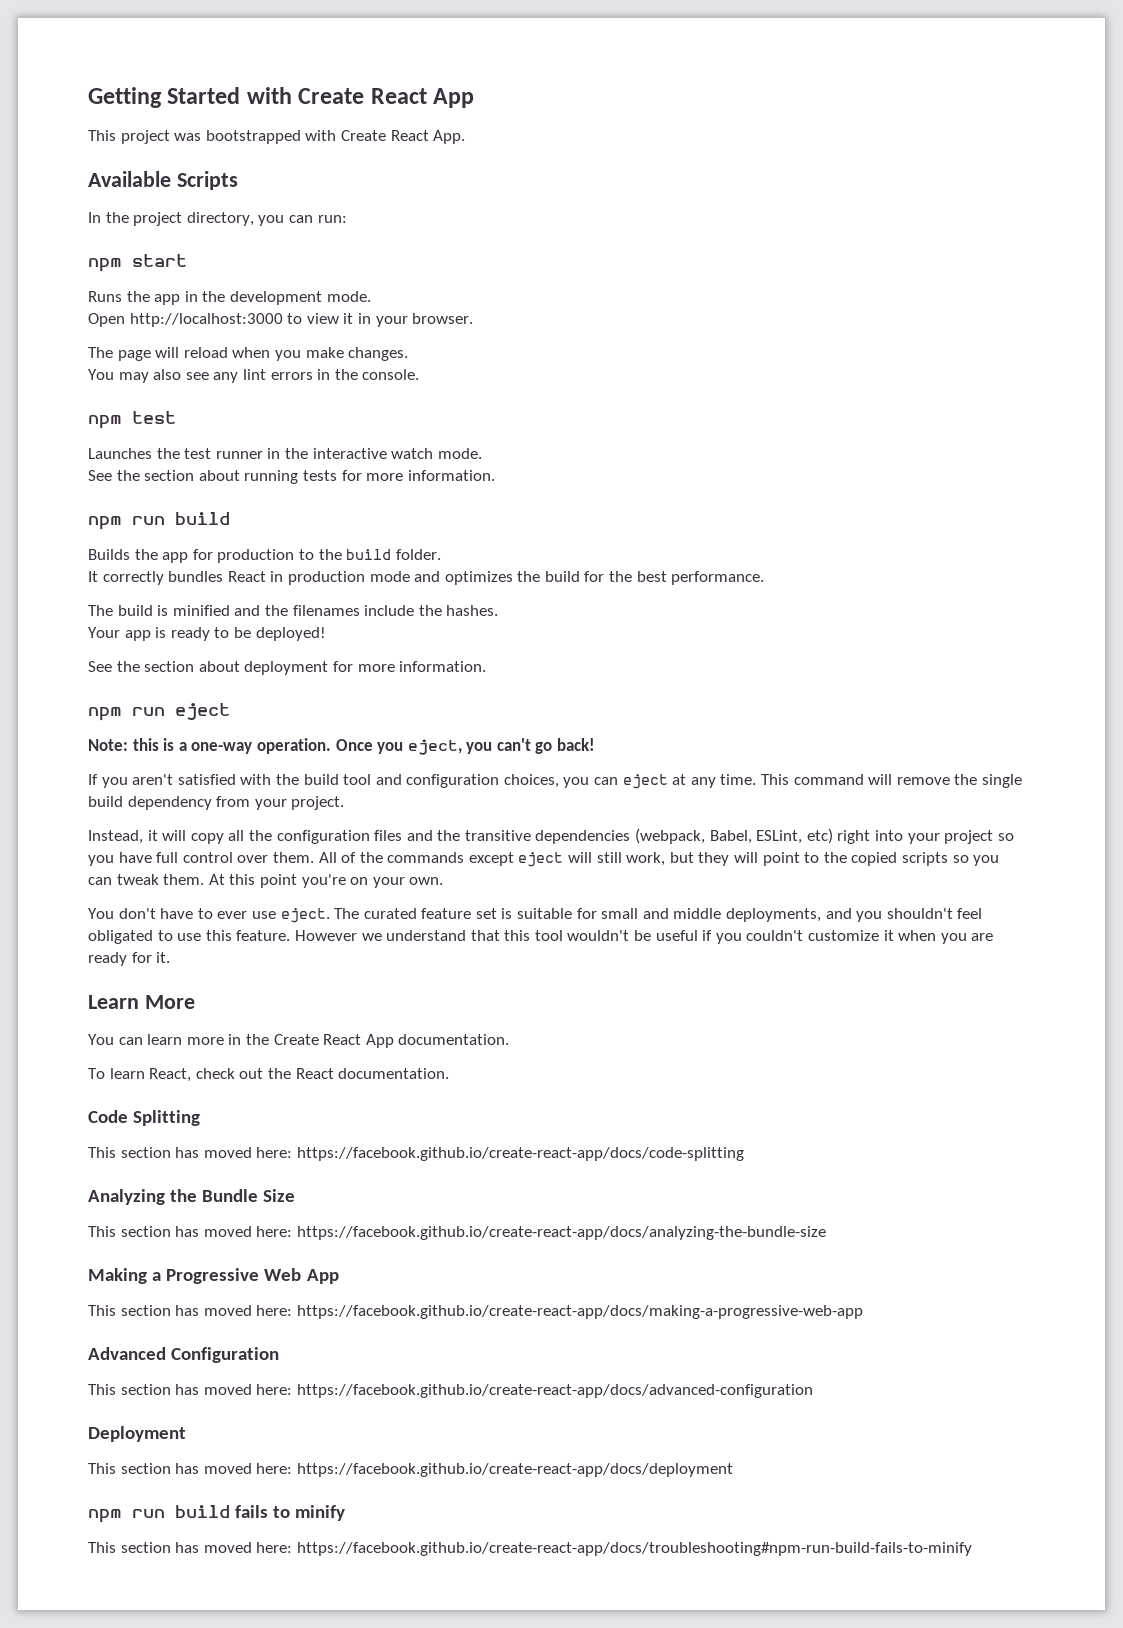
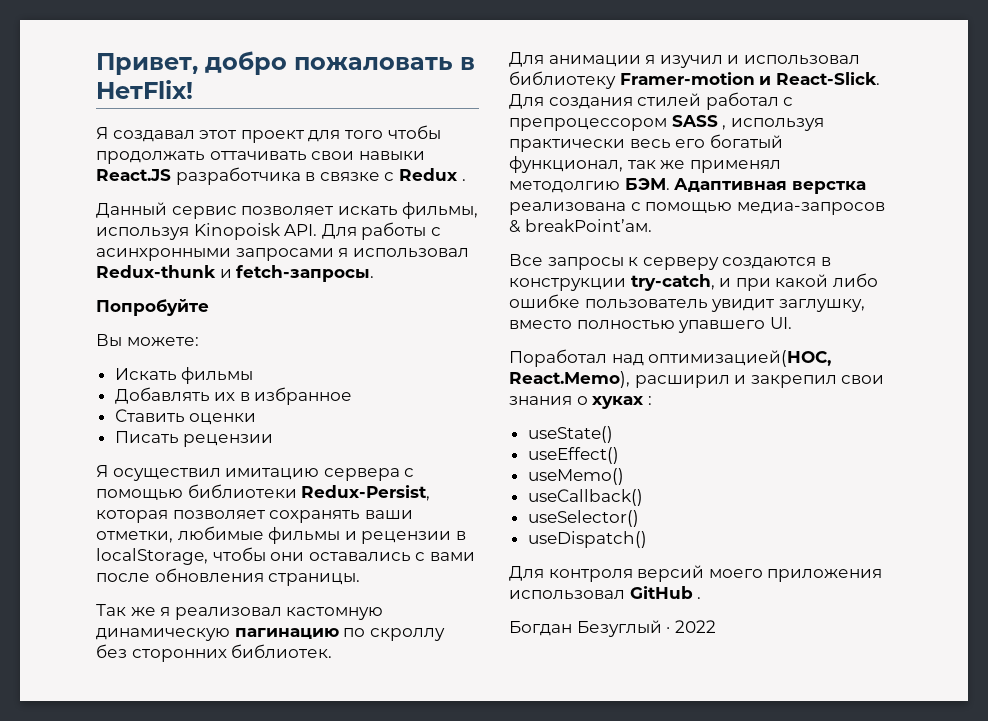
[88,87,475,108] [88,130,466,144] [88,171,238,190] [88,212,347,226] [88,254,187,272] [88,291,371,305] [88,313,474,327] [88,347,409,361] [88,369,420,383] [88,411,176,429] [88,448,482,459] [88,470,495,484] [88,512,230,530] [88,549,441,563] [88,571,765,585] [88,605,499,616] [88,627,326,641] [88,661,487,675] [88,703,230,721] [88,738,596,755] [88,774,1022,789] [88,796,345,810] [88,828,1014,844] [88,852,1000,867] [88,874,444,888] [88,908,983,923] [88,930,994,944] [88,952,171,966] [88,995,195,1009] [88,1034,510,1048] [88,1068,450,1082] [88,1110,201,1126] [88,1147,744,1161] [88,1189,296,1205] [88,1226,826,1240] [88,1268,339,1284] [88,1305,863,1319] [88,1347,280,1363] [88,1384,813,1398] [88,1426,186,1442] [88,1463,733,1477] [88,1505,346,1523] [88,1542,972,1556] Getting Started with Create React App // This project was bootstrapped with Create React App. // Available Scripts // In the project directory, you can run: // npm start // Runs the app in the development mode. // Open http://localhost:3000 to view it in your browser. // The page will reload when you make changes. // You may also see any lint errors in the console. // npm test // Launches the test runner in the interactive watch mode. // See the section about running tests for more information. // npm run build // Builds the app for production to the build folder. // It correctly bundles React in production mode and optimizes the build for the best performance. // The build is minified and the filenames include the hashes. // Your app is ready to be deployed! // See the section about deployment for more information. // npm run eject // Note: this is a one-way operation. Once you eject, you can't go back! // If you aren't satisfied with the build tool and configuration choices, you can eject at any time. This command will remove the single build dependency from your project. // Instead, it will copy all the configuration files and the transitive dependencies (webpack, Babel, ESLint, etc) right into your project so you have full control over them. All of the commands except eject will still work, but they will point to the copied scripts so you can tweak them. At this point you're on your own. // You don't have to ever use eject. The curated feature set is suitable for small and middle deployments, and you shouldn't feel obligated to use this feature. However we understand that this tool wouldn't be useful if you couldn't customize it when you are ready for it. // Learn More // You can learn more in the Create React App documentation. // To learn React, check out the React documentation. // Code Splitting // This section has moved here: https://facebook.github.io/create-react-app/docs/code-splitting // Analyzing the Bundle Size // This section has moved here: https://facebook.github.io/create-react-app/docs/analyzing-the-bundle-size // Making a Progressive Web App // This section has moved here: https://facebook.github.io/create-react-app/docs/making-a-progressive-web-app // Advanced Configuration // This section has moved here: https://facebook.github.io/create-react-app/docs/advanced-configuration // Deployment // This section has moved here: https://facebook.github.io/create-react-app/docs/deployment // npm run build fails to minify // This section has moved here: https://facebook.github.io/create-react-app/docs/troubleshooting#npm-run-build-fails-to-minify -> [96,51,475,75] [96,80,193,99] [96,125,441,143] [96,151,425,164] [96,167,466,185] [96,202,479,219] [96,222,441,240] [96,248,469,261] [96,265,375,282] [96,299,209,316] [96,334,199,347] [114,367,254,384] [114,387,353,405] [114,409,257,425] [114,431,274,447] [96,465,415,481] [96,484,431,501] [96,510,413,523] [96,526,466,544] [96,547,475,565] [96,568,361,586] [96,604,384,620] [96,628,445,641] [96,644,333,662] [509,52,860,68] [509,71,880,89] [509,92,794,110] [509,115,824,131] [509,134,783,152] [509,156,781,173] [509,178,866,194] [509,202,885,215] [509,219,652,233] [509,254,831,270] [509,273,878,291] [509,294,865,312] [509,317,792,333] [509,349,832,367] [509,371,885,388] [509,396,652,409] [527,426,613,443] [527,447,619,464] [527,468,624,485] [527,489,643,506] [527,510,639,527] [527,531,647,548] [509,565,883,582] [509,586,702,600] [509,620,716,637] Привет, добро пожаловать в HeтFlix! // Я создавал этот проект для того чтобы продолжать оттачивать свои навыки React.JS разработчика в связке с Redux . // Данный сервис позволяет искать фильмы, используя Kinopoisk API. Для работы с асинхронными запросами я использовал Redux-thunk и fetch-запросы. // Попробуйте // Вы можете: // Искать фильмы // Добавлять их в избранное // Ставить оценки // Писать рецензии // Я осуществил имитацию сервера с помощью библиотеки Redux-Persist, которая позволяет сохранять ваши отметки, любимые фильмы и рецензии в localStorage, чтобы они оставались с вами после обновления страницы. // Так же я реализовал кастомную динамическую пагинацию по скроллу без сторонних библиотек. // Для анимации я изучил и использовал библиотеку Framer-motion и React-Slick. Для создания стилей работал с препроцессором SASS , используя практически весь его богатый функционал, так же применял методолгию БЭМ. Адаптивная верстка реализована с помощью медиа-запросов & breakPoint’ам. // Все запросы к серверу создаются в конструкции try-catch, и при какой либо ошибке пользователь увидит заглушку, вместо полностью упавшего UI. // Поработал над оптимизацией(HOC, React.Memo), расширил и закрепил свои знания о хуках : // useState() // useEffect() // useMemo() // useCallback() // useSelector() // useDispatch() // Для контроля версий моего приложения использовал GitHub . // Богдан Безуглый · 2022

